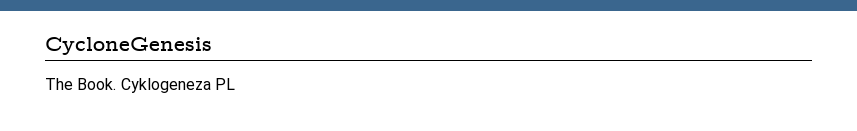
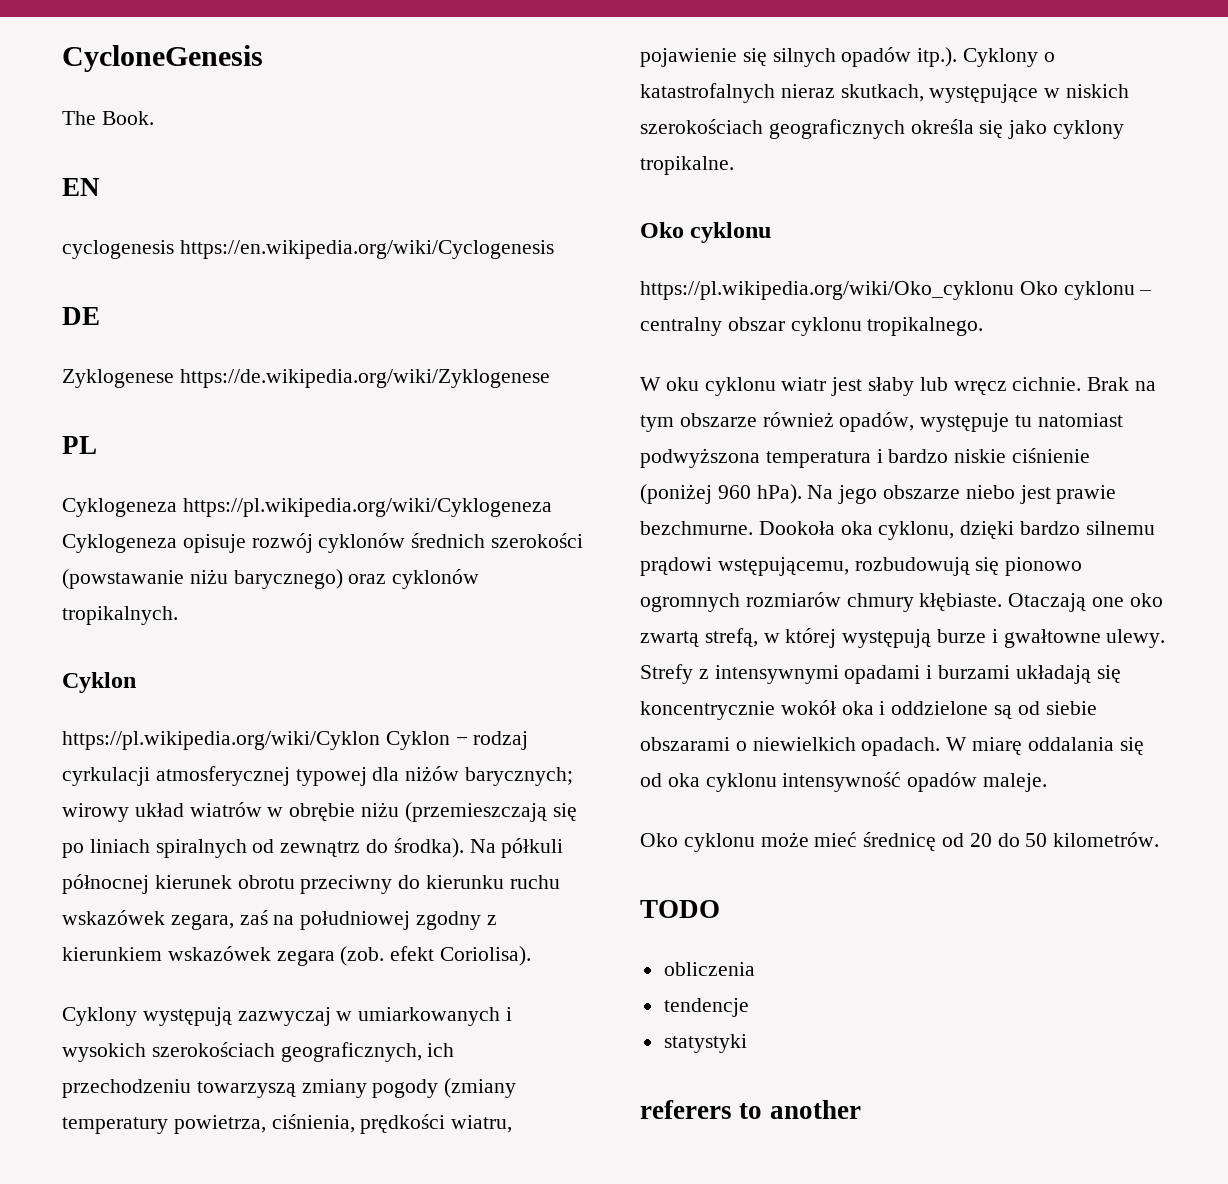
[120,78,235,93] Cyklogeneza PL -> [62,178,100,196] [62,240,554,259] [62,307,100,325] [62,369,550,388] [62,436,97,454] [62,498,552,517] [62,533,584,553] [62,569,480,589] [62,606,178,625] [62,672,136,693] [62,731,529,750] [62,766,574,786] [62,802,577,822] [62,838,564,858] [62,874,560,894] [62,910,497,930] [62,946,532,966] [62,1007,513,1026] [62,1042,455,1062] [62,1078,517,1098] [62,1114,513,1134] [640,47,1055,67] [640,83,1130,103] [640,119,1125,139] [640,156,734,175] [640,222,772,243] [640,281,1152,300] [640,317,984,336] [640,377,1157,396] [640,412,1123,432] [640,448,1091,468] [640,484,1117,504] [640,521,1155,540] [640,557,1083,576] [640,592,1163,612] [640,628,1166,648] [640,664,1121,684] [640,700,1097,720] [640,737,1144,756] [640,772,1048,792] [640,832,1160,852] [640,900,720,918] [663,962,755,976] [663,998,749,1017] [663,1034,747,1053] [640,1100,861,1119] // EN // cyclogenesis https://en.wikipedia.org/wiki/Cyclogenesis // DE // Zyklogenese https://de.wikipedia.org/wiki/Zyklogenese // PL // Cyklogeneza https://pl.wikipedia.org/wiki/Cyklogeneza Cyklogeneza opisuje rozwój cyklonów średnich szerokości (powstawanie niżu barycznego) oraz cyklonów tropikalnych. // Cyklon // https://pl.wikipedia.org/wiki/Cyklon Cyklon − rodzaj cyrkulacji atmosferycznej typowej dla niżów barycznych; wirowy układ wiatrów w obrębie niżu (przemieszczają się po liniach spiralnych od zewnątrz do środka). Na półkuli północnej kierunek obrotu przeciwny do kierunku ruchu wskazówek zegara, zaś na południowej zgodny z kierunkiem wskazówek zegara (zob. efekt Coriolisa). // Cyklony występują zazwyczaj w umiarkowanych i wysokich szerokościach geograficznych, ich przechodzeniu towarzyszą zmiany pogody (zmiany temperatury powietrza, ciśnienia, prędkości wiatru, pojawienie się silnych opadów itp.). Cyklony o katastrofalnych nieraz skutkach, występujące w niskich szerokościach geograficznych określa się jako cyklony tropikalne. // Oko cyklonu // https://pl.wikipedia.org/wiki/Oko_cyklonu Oko cyklonu – centralny obszar cyklonu tropikalnego. // W oku cyklonu wiatr jest słaby lub wręcz cichnie. Brak na tym obszarze również opadów, występuje tu natomiast podwyższona temperatura i bardzo niskie ciśnienie (poniżej 960 hPa). Na jego obszarze niebo jest prawie bezchmurne. Dookoła oka cyklonu, dzięki bardzo silnemu prądowi wstępującemu, rozbudowują się pionowo ogromnych rozmiarów chmury kłębiaste. Otaczają one oko zwartą strefą, w której występują burze i gwałtowne ulewy. Strefy z intensywnymi opadami i burzami układają się koncentrycznie wokół oka i oddzielone są od siebie obszarami o niewielkich opadach. W miarę oddalania się od oka cyklonu intensywność opadów maleje. // Oko cyklonu może mieć średnicę od 20 do 50 kilometrów. // TODO // obliczenia // tendencje // statystyki // referers to another

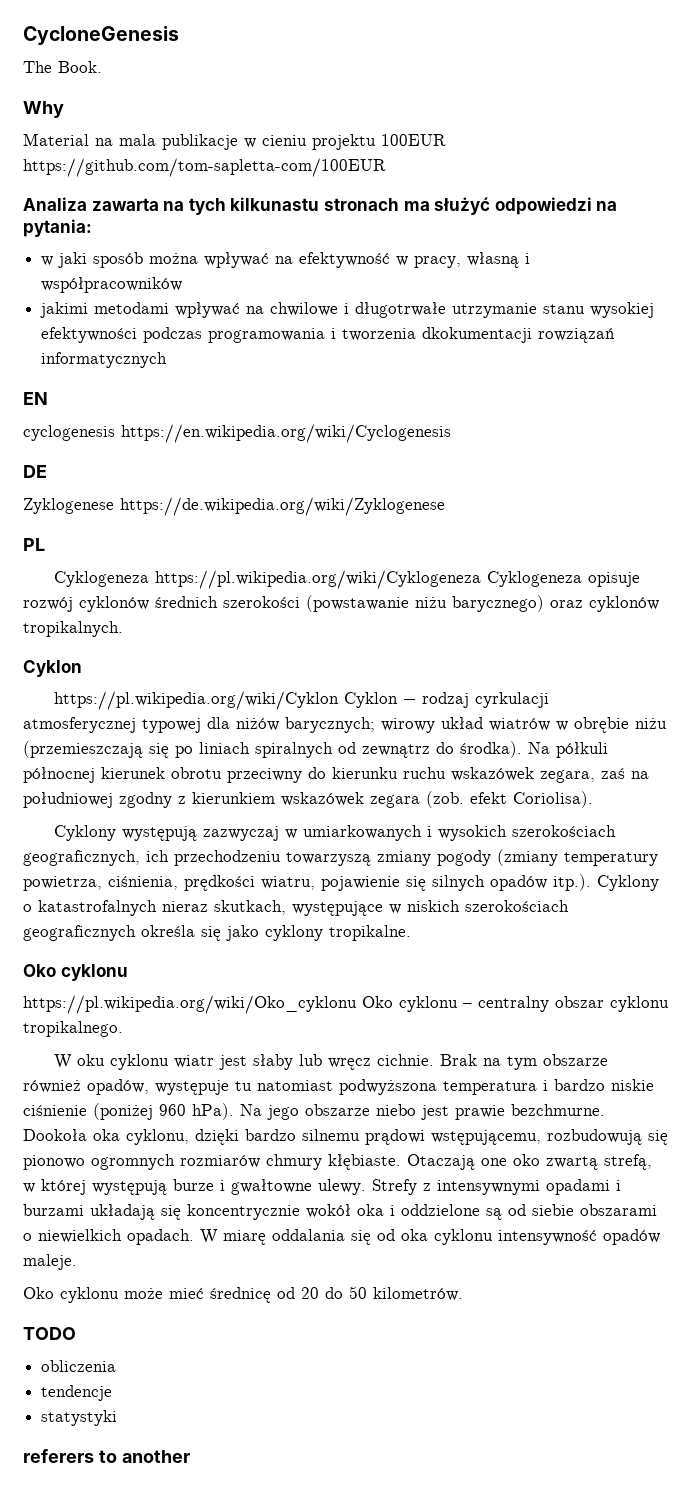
(154, 118) none -> [23,101,64,118] [23,133,446,150] [23,158,386,177] [23,197,618,215] [23,219,92,237] [41,252,531,268] [41,277,183,293] [40,302,655,318] [41,327,616,343] [41,352,168,368] // Why // Material na mala publikacje w cieniu projektu 100EUR https://github.com/tom-sapletta-com/100EUR // Analiza zawarta na tych kilkunastu stronach ma służyć odpowiedzi na pytania: // w jaki sposób można wpływać na efektywność w pracy, własną i współpracowników // jakimi metodami wpływać na chwilowe i długotrwałe utrzymanie stanu wysokiej efektywności podczas programowania i tworzenia dkokumentacji rowziązań informatycznych

